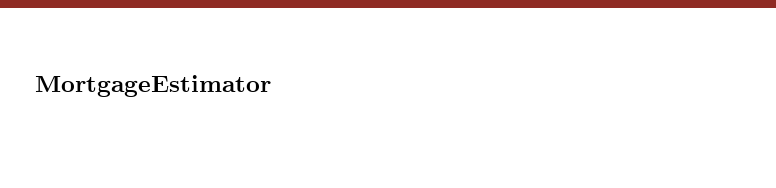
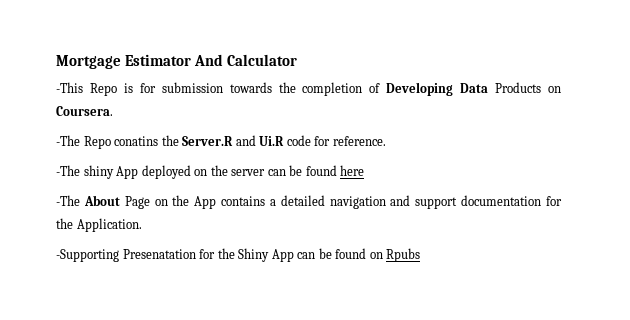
[35,75,271,97] MortgageEstimator -> [56,54,297,69] [56,82,561,96] [56,106,113,116] [56,135,386,149] [56,165,365,179] [56,195,562,209] [56,218,142,232] [56,248,421,262] Mortgage Estimator And Calculator // -This Repo is for submission towards the completion of Developing Data Products on Coursera. // -The Repo conatins the Server.R and Ui.R code for reference. // -The shiny App deployed on the server can be found here // -The About Page on the App contains a detailed navigation and support documentation for the Application. // -Supporting Presenatation for the Shiny App can be found on Rpubs

